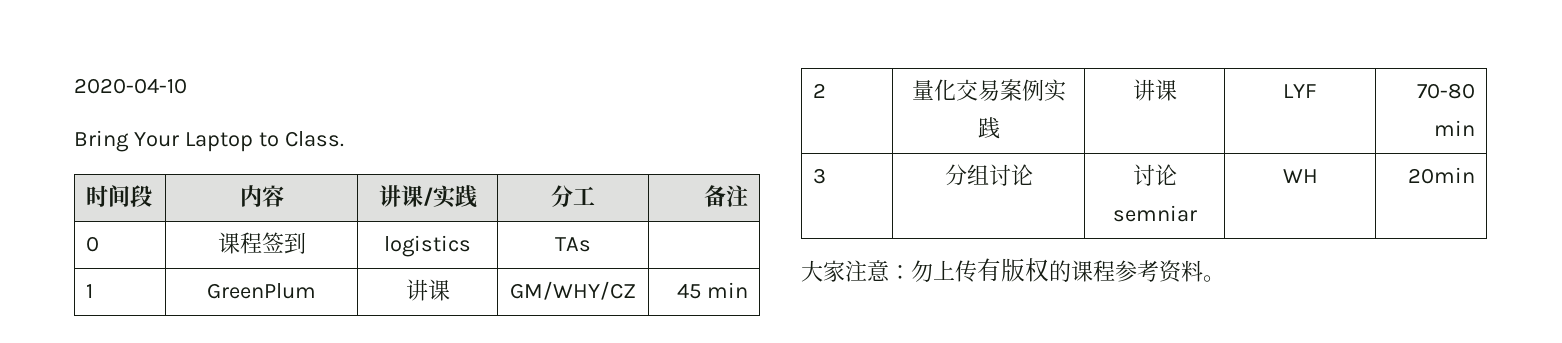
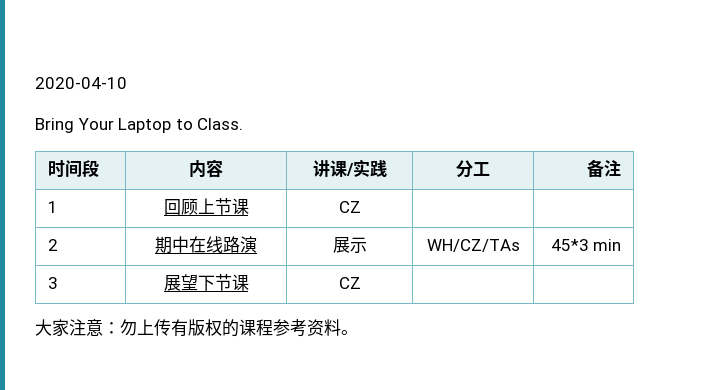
[86,236,100,252] [217,232,306,254] [384,235,471,257] [555,237,591,252] [86,284,94,298] [207,283,316,299] [405,279,450,301] [510,281,636,300] [676,282,748,299] [813,83,827,98] [911,79,1066,102] [977,117,1000,139] [1132,79,1177,101] [1283,84,1317,98] [1416,83,1475,99] [1433,120,1475,136] [813,168,827,184] [944,164,1033,186] [1132,164,1177,186] [1112,205,1197,222] [1282,169,1318,183] [1407,167,1475,184] // 0 | 课程签到 | logistics | TAs | // 1 | GreenPlum | 讲课 | GM/WHY/CZ | 45 min // 2 | 量化交易案例实践 | 讲课 | LYF | 70-80 min // 3 | 分组讨论 | 讨论semniar | WH | 20min -> [47,201,58,213] [163,198,249,215] [338,201,361,213] [47,239,58,251] [155,236,257,254] [332,237,367,253] [426,239,520,252] [550,239,622,251] [47,277,58,289] [163,274,249,291] [338,277,361,289] // 1 | 回顾上节课 | CZ | | // 2 | 期中在线路演 | 展示 | WH/CZ/TAs | 45*3 min // 3 | 展望下节课 | CZ | |

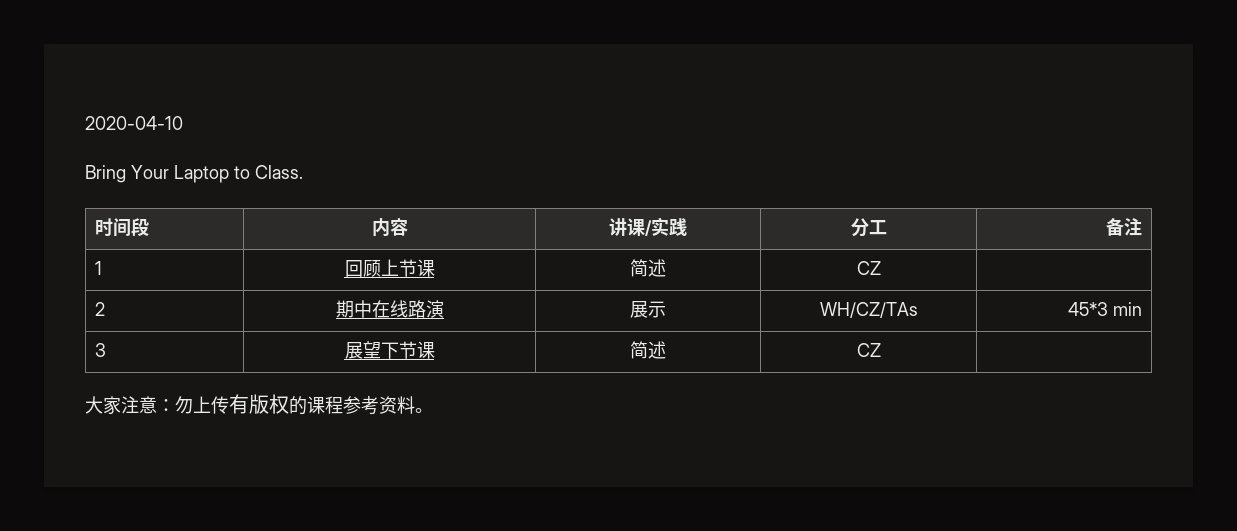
[338,201,361,213] | CZ | | -> [630,259,666,277] [856,261,881,275] | 简述 | CZ |
[338,277,361,289] | CZ | | -> [630,341,666,359] [856,343,881,357] | 简述 | CZ |

